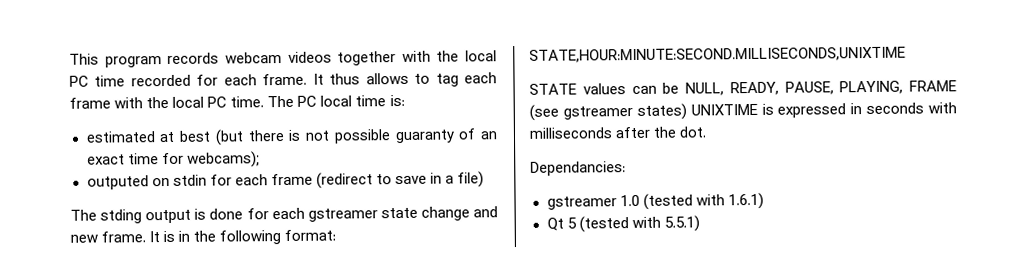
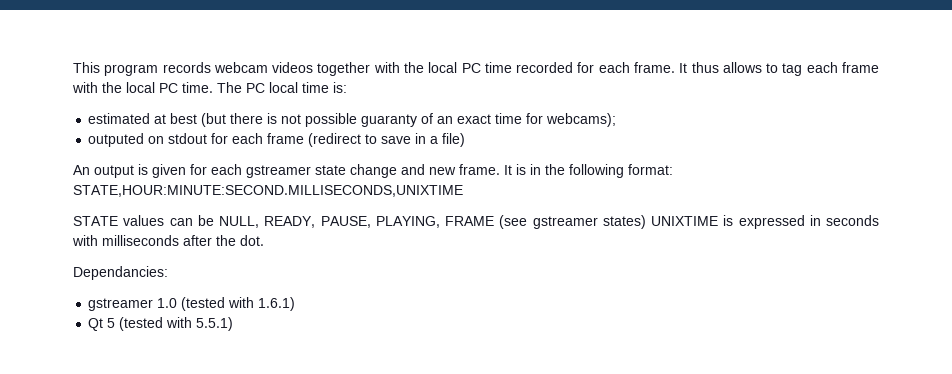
[172,174,207,186] stdin -> [168,133,208,144] stdout
[70,209,143,224] The stding -> [73,165,90,175] An
[209,208,244,220] done -> [152,164,186,178] given

